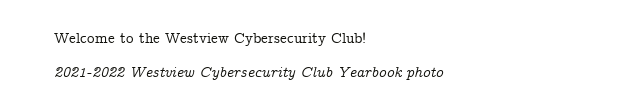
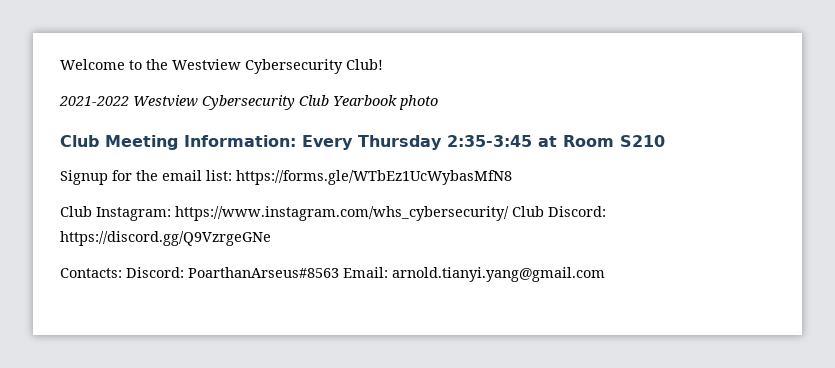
(444, 73) none -> [60,135,665,150] [60,170,512,185] [60,206,606,221] [60,231,271,246] [60,267,605,282] // Club Meeting Information: Every Thursday 2:35-3:45 at Room S210 // Signup for the email list: https://forms.gle/WTbEz1UcWybasMfN8 // Club Instagram: https://www.instagram.com/whs_cybersecurity/ Club Discord: https://discord.gg/Q9VzrgeGNe // Contacts: Discord: PoarthanArseus#8563 Email: arnold.tianyi.yang@gmail.com

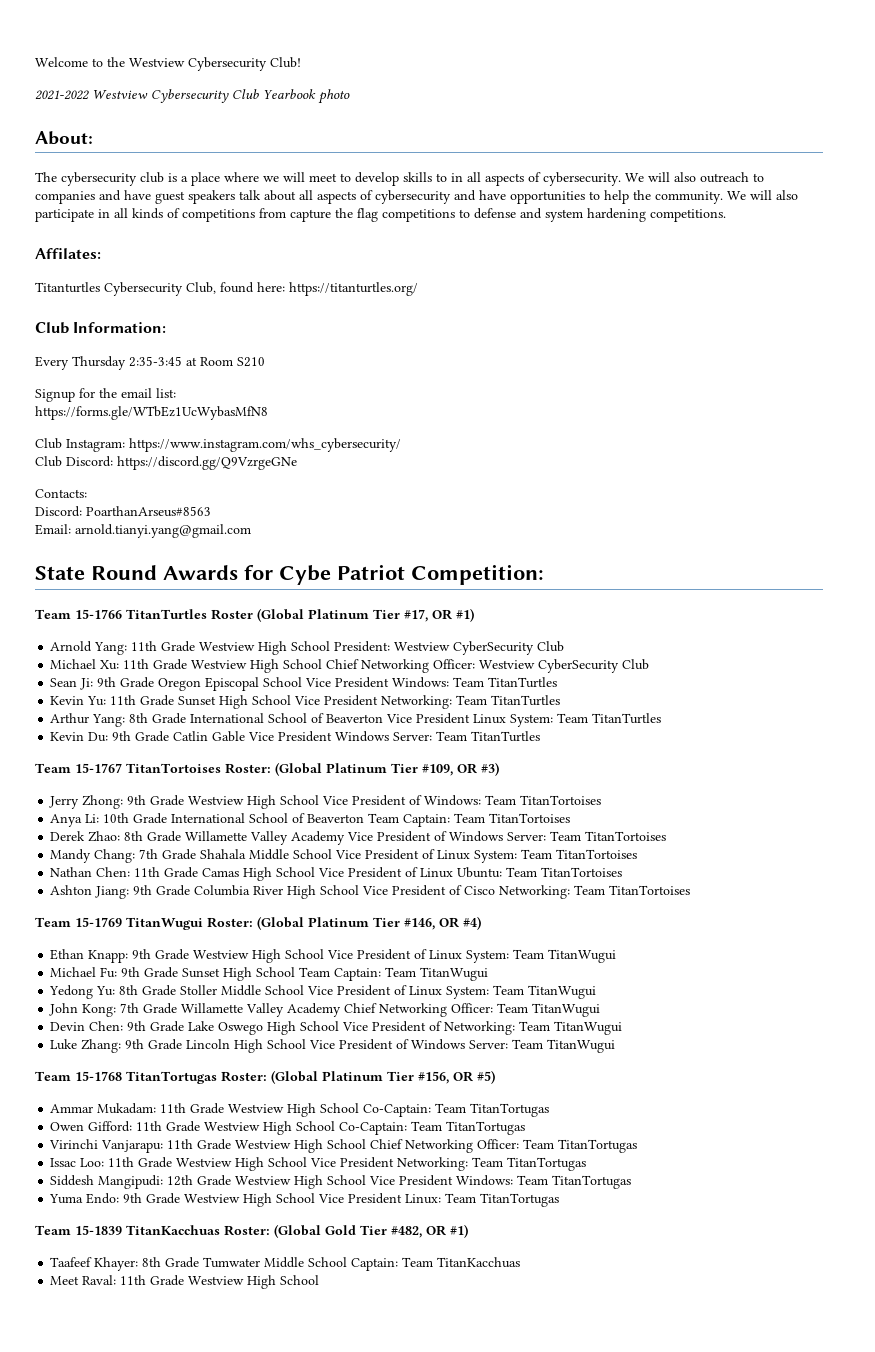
[60,135,178,150] // Club Meeting -> [35,131,93,145] [35,172,764,186] [35,190,798,204] [35,208,726,222] [35,248,101,259] [35,282,418,296] [35,322,69,334] // About: // The cybersecurity club is a place where we will meet to develop skills to in all aspects of cybersecurity. We will also outreach to companies and have guest speakers talk about all aspects of cybersecurity and have opportunities to help the community. We will also participate in all kinds of competitions from capture the flag competitions to defense and system hardening competitions. // Affilates: // Titanturtles Cybersecurity Club, found here: https://titanturtles.org/ // Club
(296, 141) none -> (167, 327) //
(232, 175) none -> (176, 393) //
(509, 213) none -> (401, 445) //
(122, 273) none -> (87, 493) //
(339, 272) none -> (211, 511) //
(605, 274) none -> [35,564,544,585] [35,608,474,622] [50,641,565,655] [50,659,650,673] [50,677,558,691] [50,695,561,709] [50,713,662,727] [50,731,541,742] [35,762,499,776] [49,795,602,809] [50,813,571,827] [50,831,667,845] [50,849,638,863] [50,867,623,881] [50,885,691,899] [35,916,481,930] [50,949,617,963] [50,967,489,981] [49,985,597,999] [49,1003,601,1017] [50,1021,623,1035] [50,1039,616,1053] [35,1070,495,1084] [50,1103,550,1117] [50,1121,526,1135] [49,1139,638,1153] [50,1157,587,1171] [50,1175,632,1189] [49,1193,560,1207] [35,1224,468,1238] [50,1257,521,1271] [50,1275,320,1289] // State Round Awards for Cybe Patriot Competition: // Team 15-1766 TitanTurtles Roster (Global Platinum Tier #17, OR #1) // Arnold Yang: 11th Grade Westview High School President: Westview CyberSecurity Club // Michael Xu: 11th Grade Westview High School Chief Networking Officer: Westview CyberSecurity Club // Sean Ji: 9th Grade Oregon Episcopal School Vice President Windows: Team TitanTurtles // Kevin Yu: 11th Grade Sunset High School Vice President Networking: Team TitanTurtles // Arthur Yang: 8th Grade International School of Beaverton Vice President Linux System: Team TitanTurtles // Kevin Du: 9th Grade Catlin Gable Vice President Windows Server: Team TitanTurtles // Team 15-1767 TitanTortoises Roster: (Global Platinum Tier #109, OR #3) // Jerry Zhong: 9th Grade Westview High School Vice President of Windows: Team TitanTortoises // Anya Li: 10th Grade International School of Beaverton Team Captain: Team TitanTortoises // Derek Zhao: 8th Grade Willamette Valley Academy Vice President of Windows Server: Team TitanTortoises // Mandy Chang: 7th Grade Shahala Middle School Vice President of Linux System: Team TitanTortoises // Nathan Chen: 11th Grade Camas High School Vice President of Linux Ubuntu: Team TitanTortoises // Ashton Jiang: 9th Grade Columbia River High School Vice President of Cisco Networking: Team TitanTortoises // Team 15-1769 TitanWugui Roster: (Global Platinum Tier #146, OR #4) // Ethan Knapp: 9th Grade Westview High School Vice President of Linux System: Team TitanWugui // Michael Fu: 9th Grade Sunset High School Team Captain: Team TitanWugui // Yedong Yu: 8th Grade Stoller Middle School Vice President of Linux System: Team TitanWugui // John Kong: 7th Grade Willamette Valley Academy Chief Networking Officer: Team TitanWugui // Devin Chen: 9th Grade Lake Oswego High School Vice President of Networking: Team TitanWugui // Luke Zhang: 9th Grade Lincoln High School Vice President of Windows Server: Team TitanWugui // Team 15-1768 TitanTortugas Roster: (Global Platinum Tier #156, OR #5) // Ammar Mukadam: 11th Grade Westview High School Co-Captain: Team TitanTortugas // Owen Gifford: 11th Grade Westview High School Co-Captain: Team TitanTortugas // Virinchi Vanjarapu: 11th Grade Westview High School Chief Networking Officer: Team TitanTortugas // Issac Loo: 11th Grade Westview High School Vice President Networking: Team TitanTortugas // Siddesh Mangipudi: 12th Grade Westview High School Vice President Windows: Team TitanTortugas // Yuma Endo: 9th Grade Westview High School Vice President Linux: Team TitanTortugas // Team 15-1839 TitanKacchuas Roster: (Global Gold Tier #482, OR #1) // Taafeef Khayer: 8th Grade Tumwater Middle School Captain: Team TitanKacchuas // Meet Raval: 11th Grade Westview High School

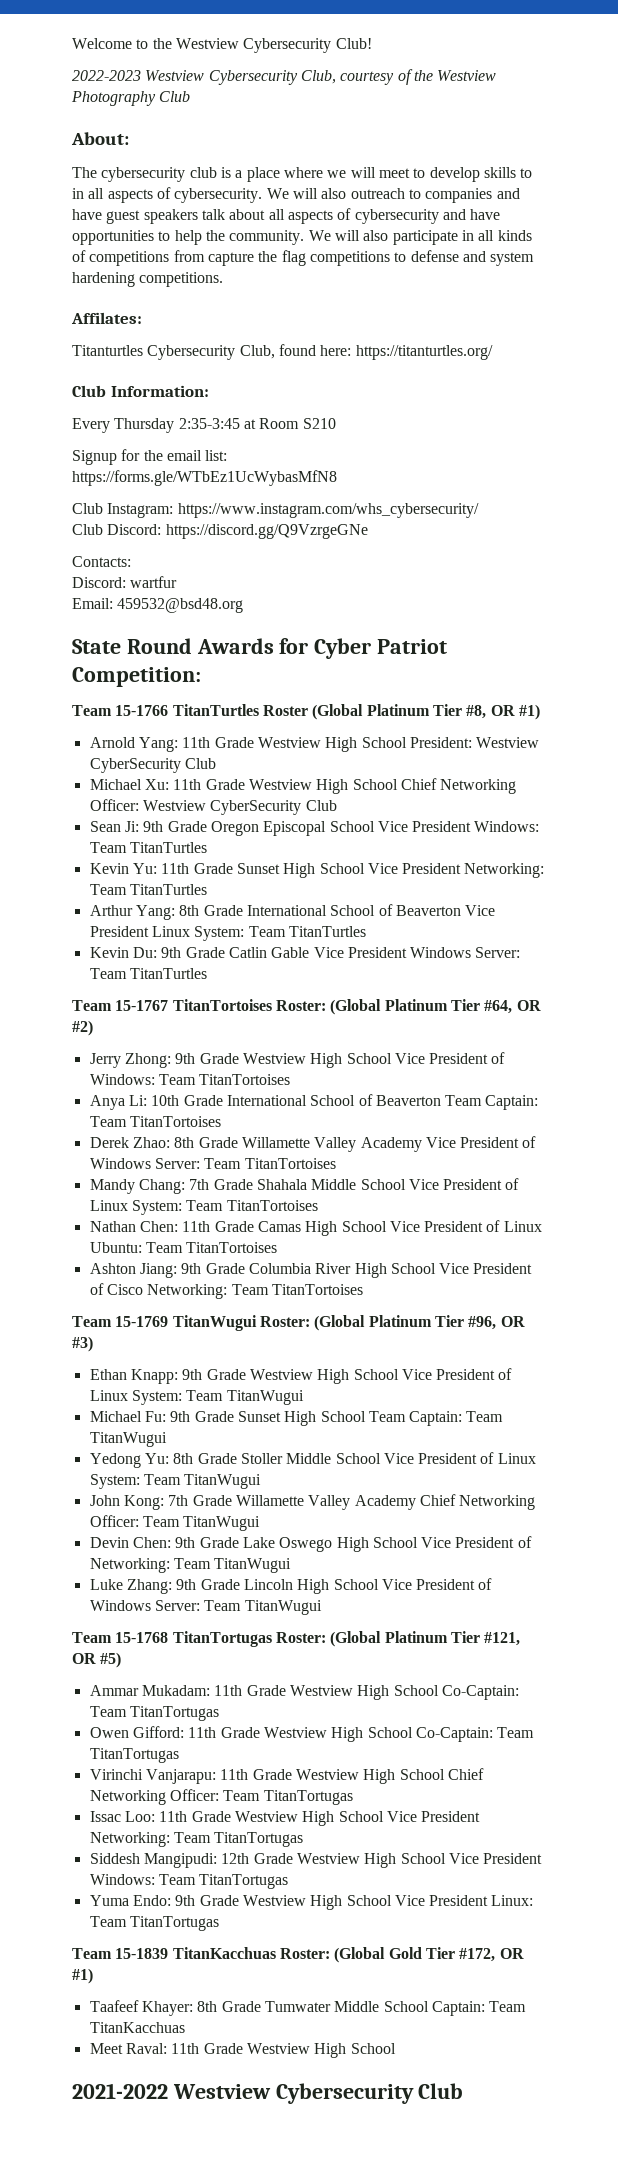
[35,89,350,104] 2021-2022 Westview Cybersecurity Club Yearbook photo -> [72,69,497,85] [71,91,191,106] 2022-2023 Westview Cybersecurity Club, courtesy of the Westview Photography Club
[86,506,211,517] PoarthanArseus#8563 -> [130,576,178,588] wartfur
[75,524,251,538] arnold.tianyi.yang@gmail.com -> [117,598,244,613] 459532@bsd48.org
[279,565,331,585] Cybe -> [314,638,372,659] Cyber
[404,609,428,622] #17, -> [466,705,487,719] #8,
[422,762,499,776] #109, OR #3) -> [484,1000,541,1014] [72,1020,93,1036] #64, OR #2)
[404,916,481,930] #146, OR #4) -> [468,1316,525,1330] [72,1336,93,1352] #96, OR #3)
[418,1071,449,1084] #156, -> [484,1632,521,1646] #121,
[391,1226,422,1238] #482, -> [459,1948,496,1962] #172,
(320, 1280) none -> [72,2083,464,2104] // 2021-2022 Westview Cybersecurity Club

